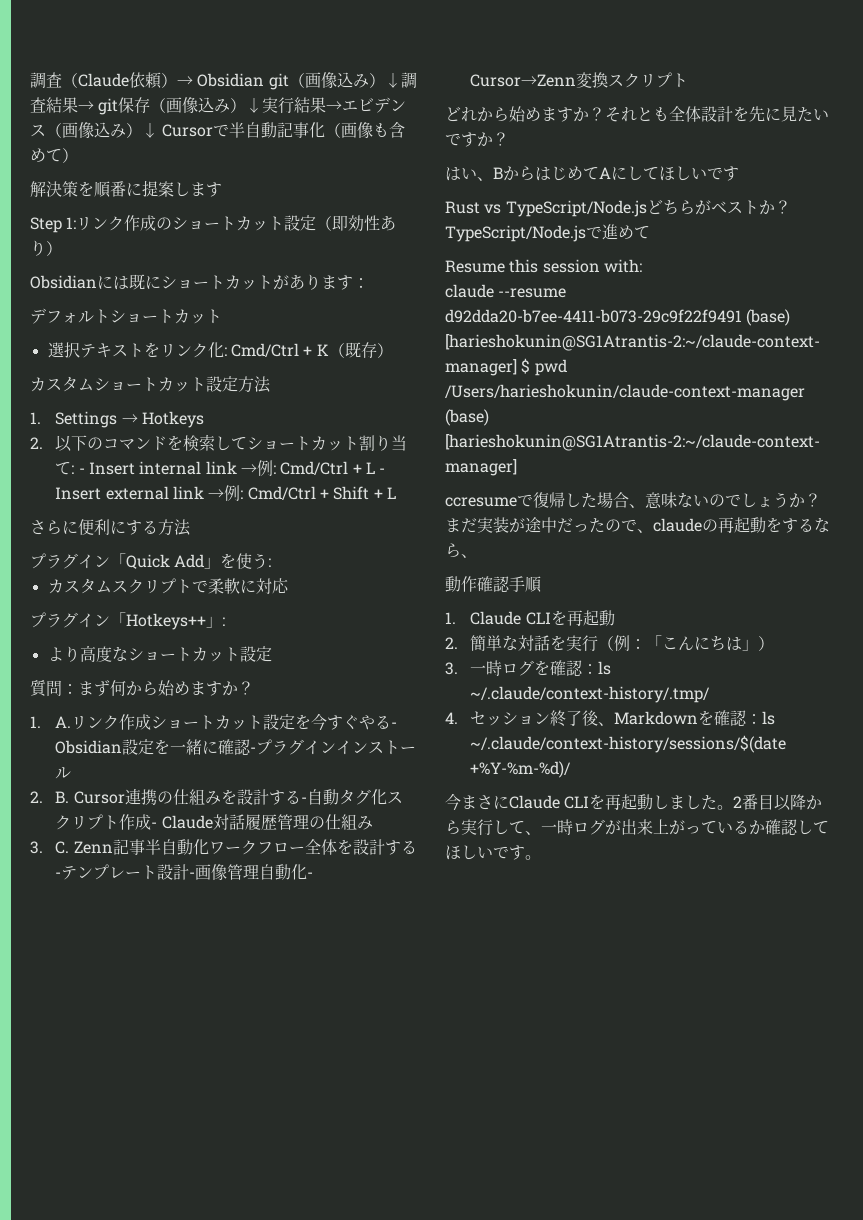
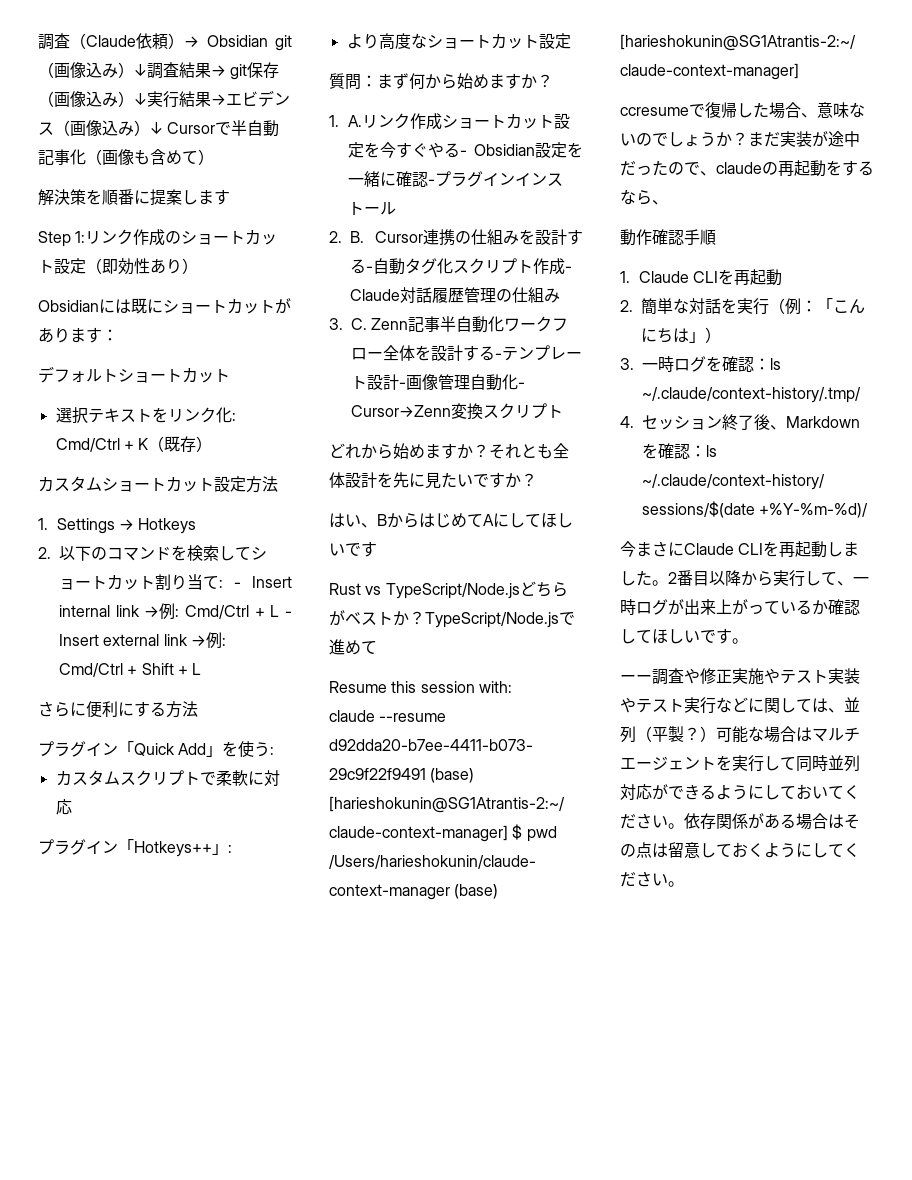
(541, 857) none -> [620,668,860,685] [620,697,860,714] [620,726,860,743] [620,755,860,772] [620,784,860,800] [620,813,860,830] [620,842,860,858] [620,871,684,887] // ーー調査や修正実施やテスト実装やテスト実行などに関しては、並列（平製？）可能な場合はマルチエージェントを実行して同時並列対応ができるようにしておいてください。依存関係がある場合はその点は留意しておくようにしてください。

